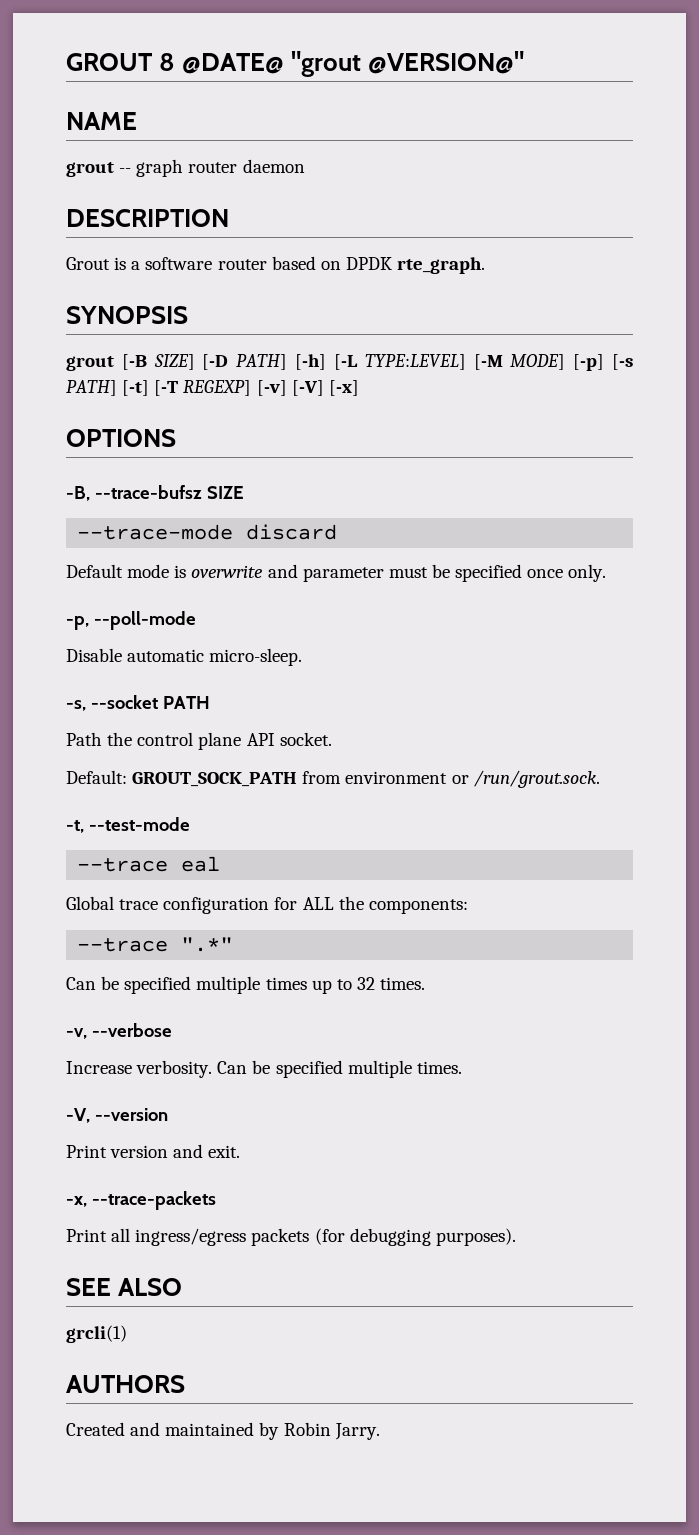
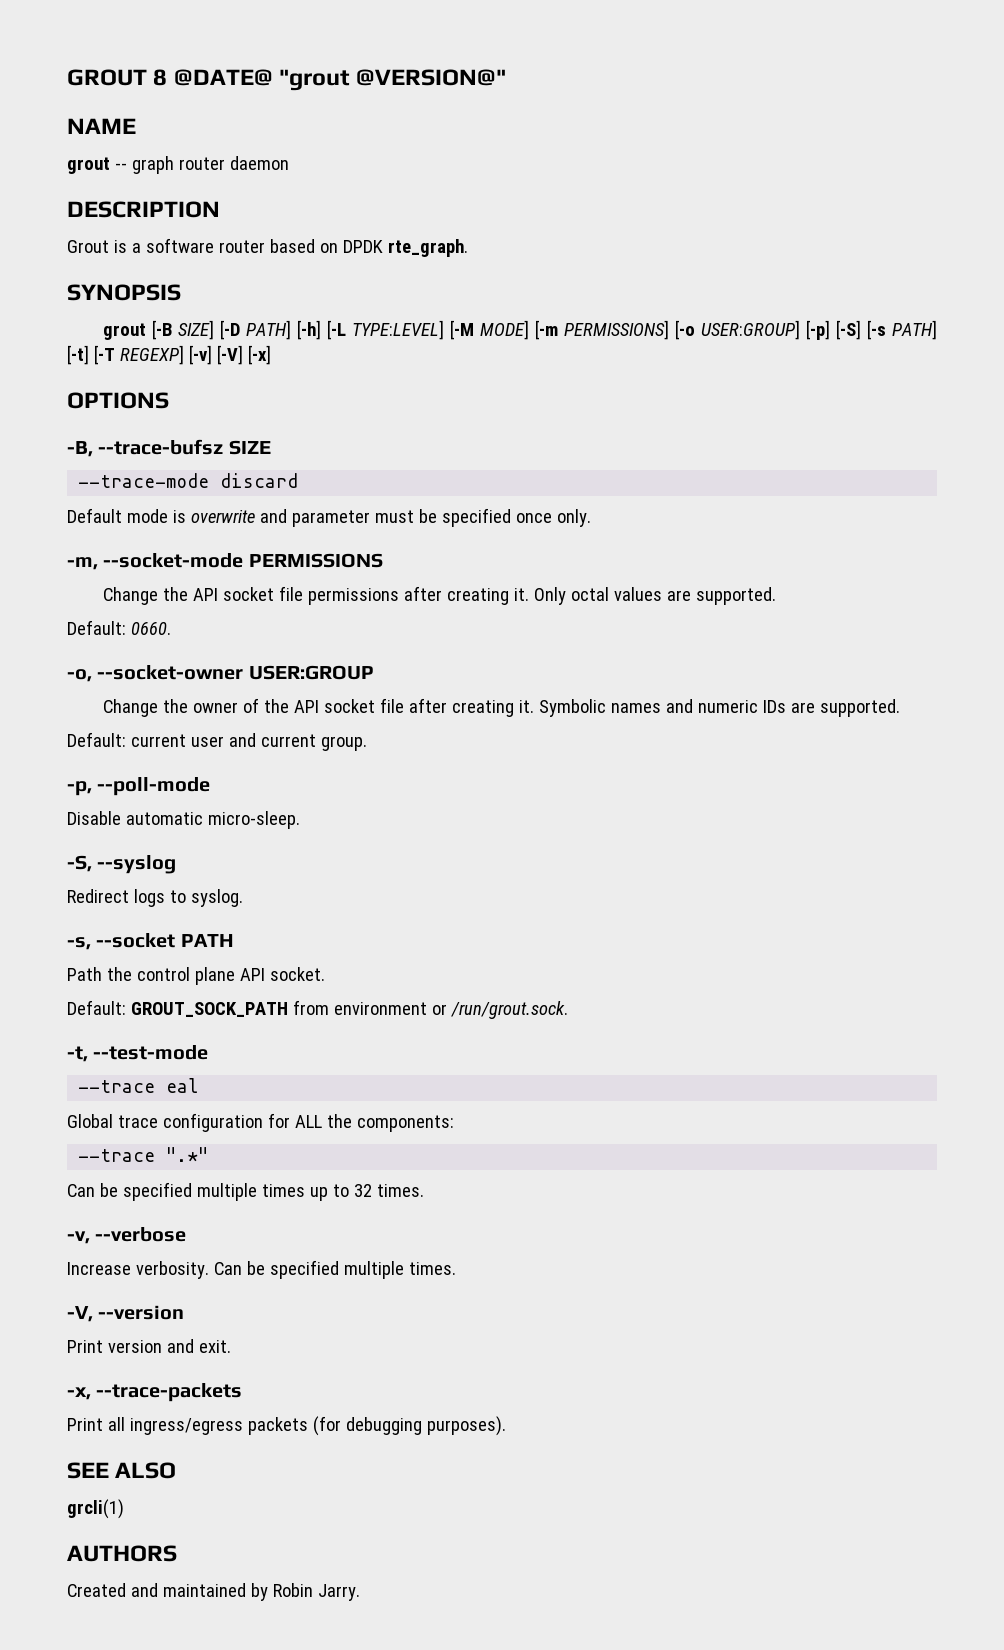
[573,354,605,371] [-p] -> [534,320,861,340] [-m PERMISSIONS] [-o USER:GROUP] [-p] [-S]
(607, 573) none -> [67,553,383,570] [102,586,776,605] [67,620,171,635] [67,665,374,682] [102,698,900,717] [67,732,367,751] // -m, --socket-mode PERMISSIONS // Change the API socket file permissions after creating it. Only octal values are supported. // Default: 0660. // -o, --socket-owner USER:GROUP // Change the owner of the API socket file after creating it. Symbolic names and numeric IDs are supported. // Default: current user and current group.
(303, 657) none -> [67,855,177,874] [67,889,243,907] // -S, --syslog // Redirect logs to syslog.

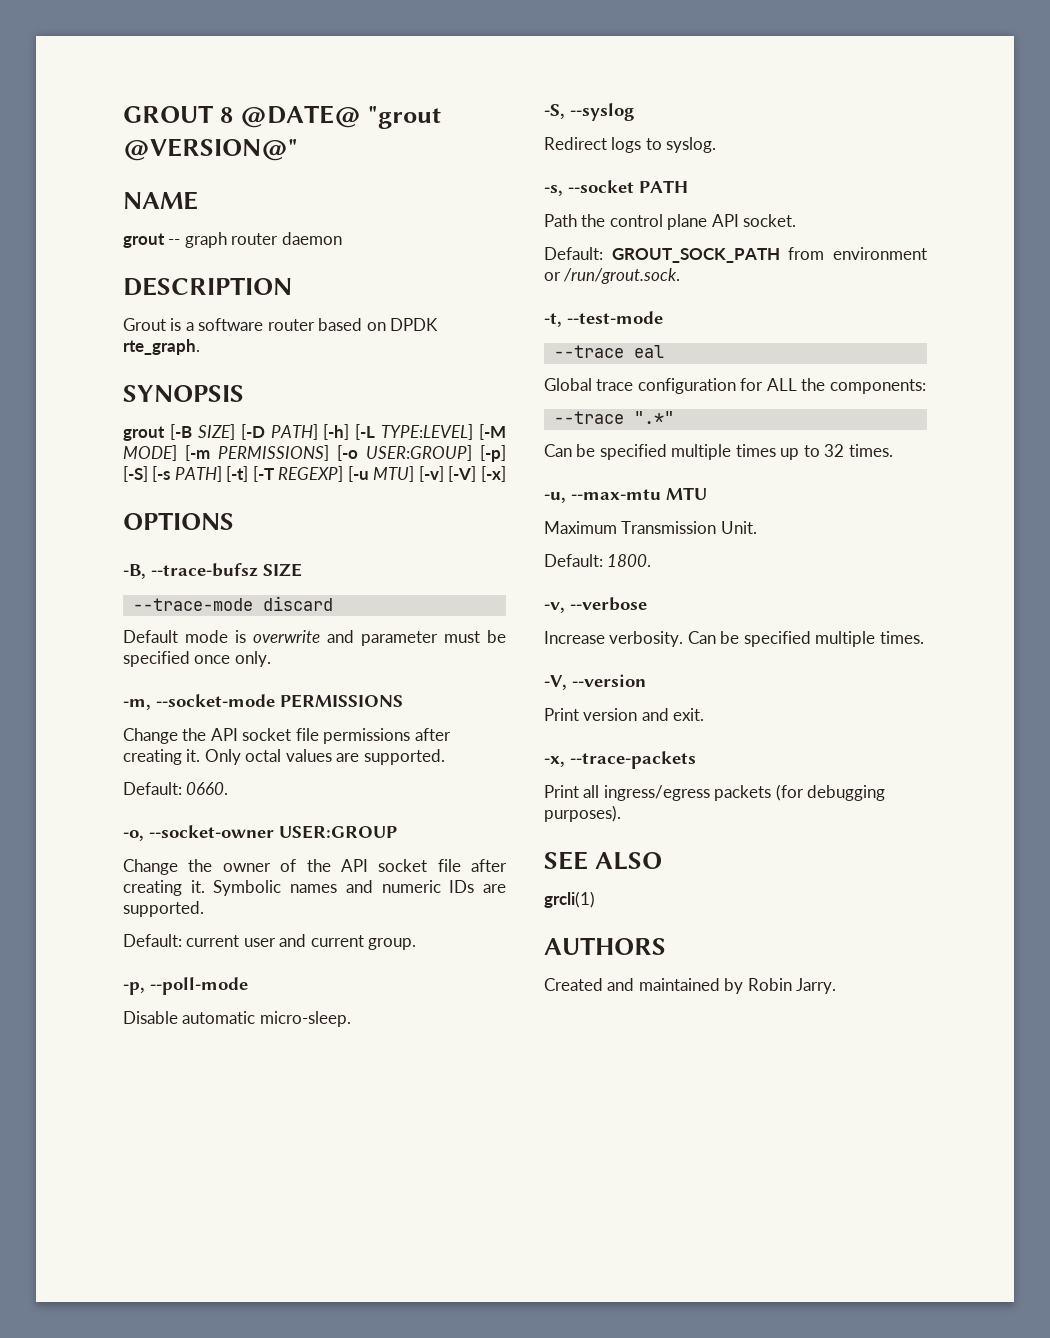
(184, 355) none -> [347,466,415,482] [-u MTU]
(424, 1190) none -> [544,487,707,503] [544,521,757,534] [544,554,652,567] // -u, --max-mtu MTU // Maximum Transmission Unit. // Default: 1800.

